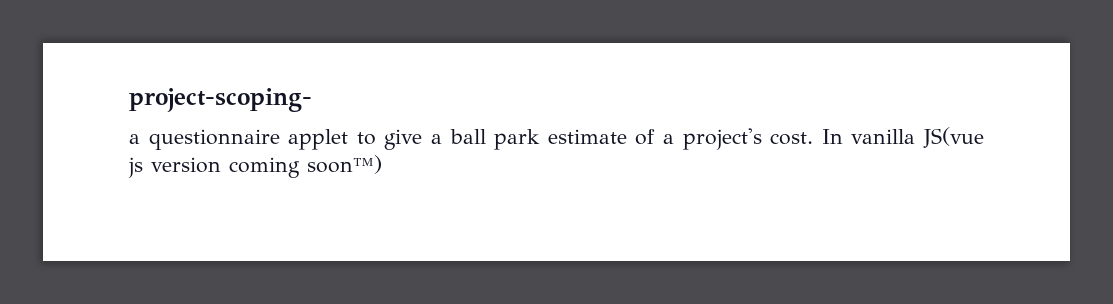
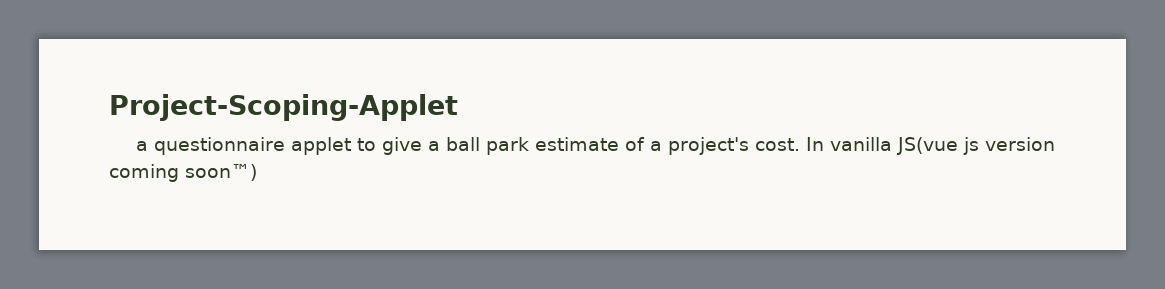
[129,88,312,112] project-scoping- -> [109,94,458,121] Project-Scoping-Applet

